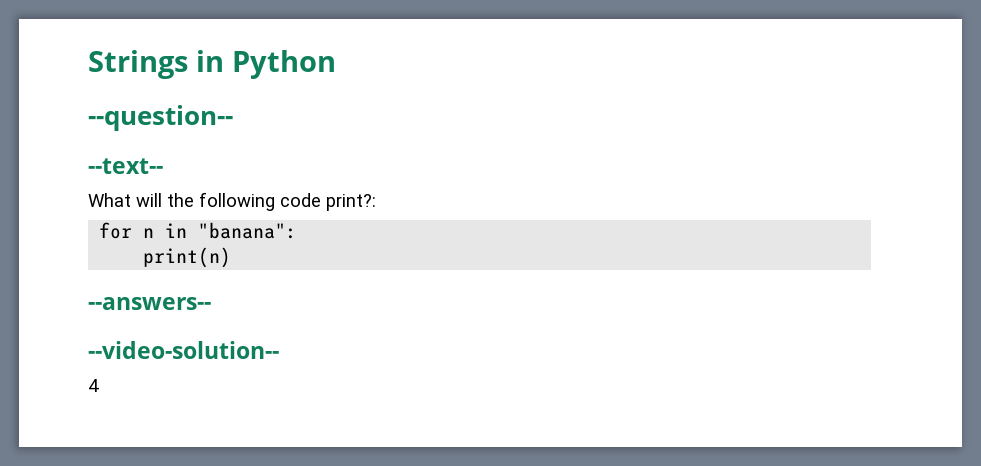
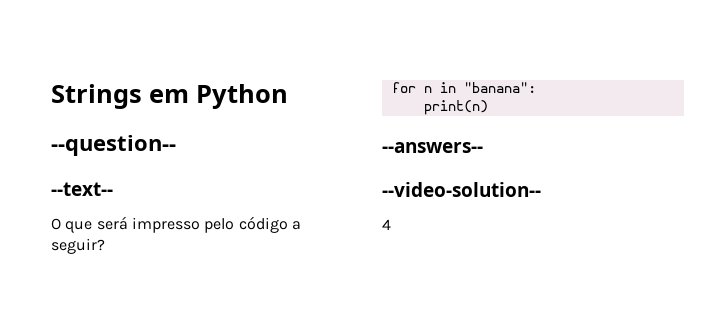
[196,50,224,72] in -> [149,89,189,103] em
[88,192,376,211] What will the following code print?: -> [51,216,301,233] [51,238,105,254] O que será impresso pelo código a seguir?

